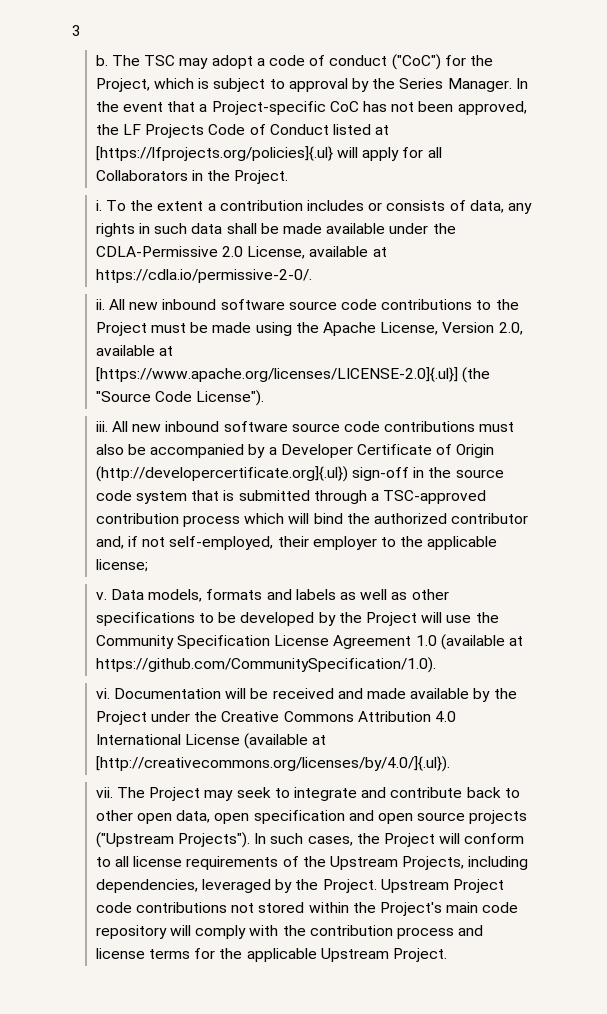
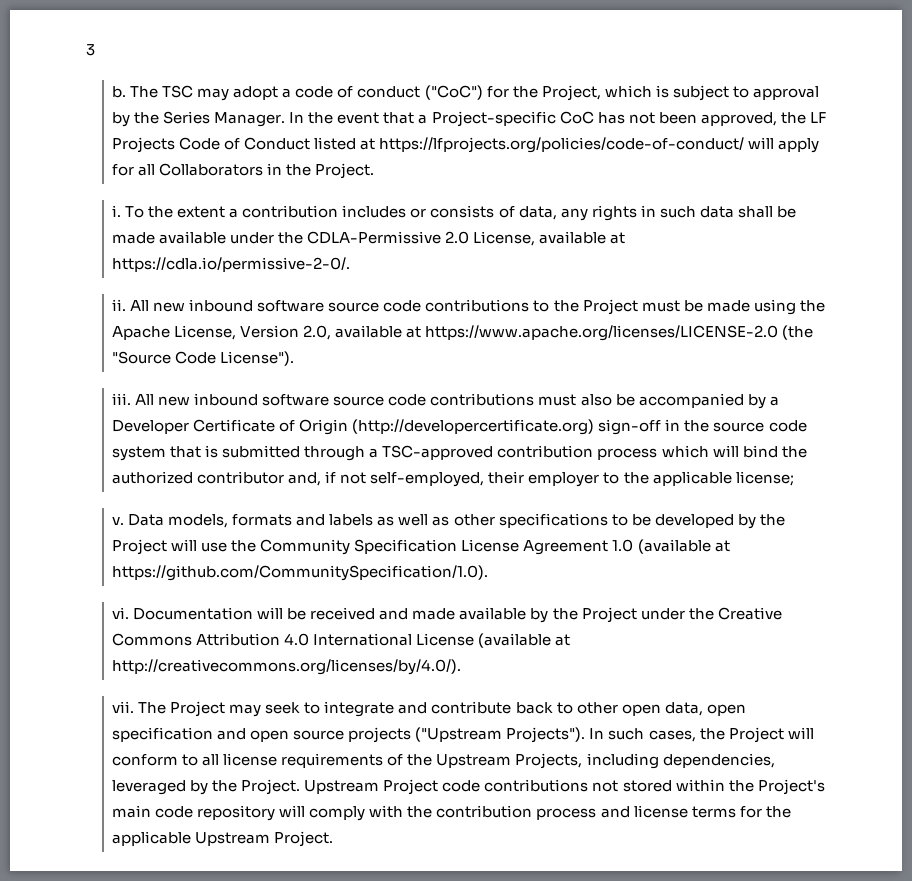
[95,146,333,161] [https://lfprojects.org/policies]{.ul} -> [379,137,745,153] https://lfprojects.org/policies/code-of-conduct/
[95,367,458,382] [https://www.apache.org/licenses/LICENSE-2.0]{.ul}] -> [425,325,779,341] https://www.apache.org/licenses/LICENSE-2.0
[95,466,348,482] (http://developercertificate.org]{.ul}) -> [352,419,595,435] (http://developercertificate.org)
[95,756,450,772] [http://creativecommons.org/licenses/by/4.0/]{.ul}). -> [112,659,462,675] http://creativecommons.org/licenses/by/4.0/).

